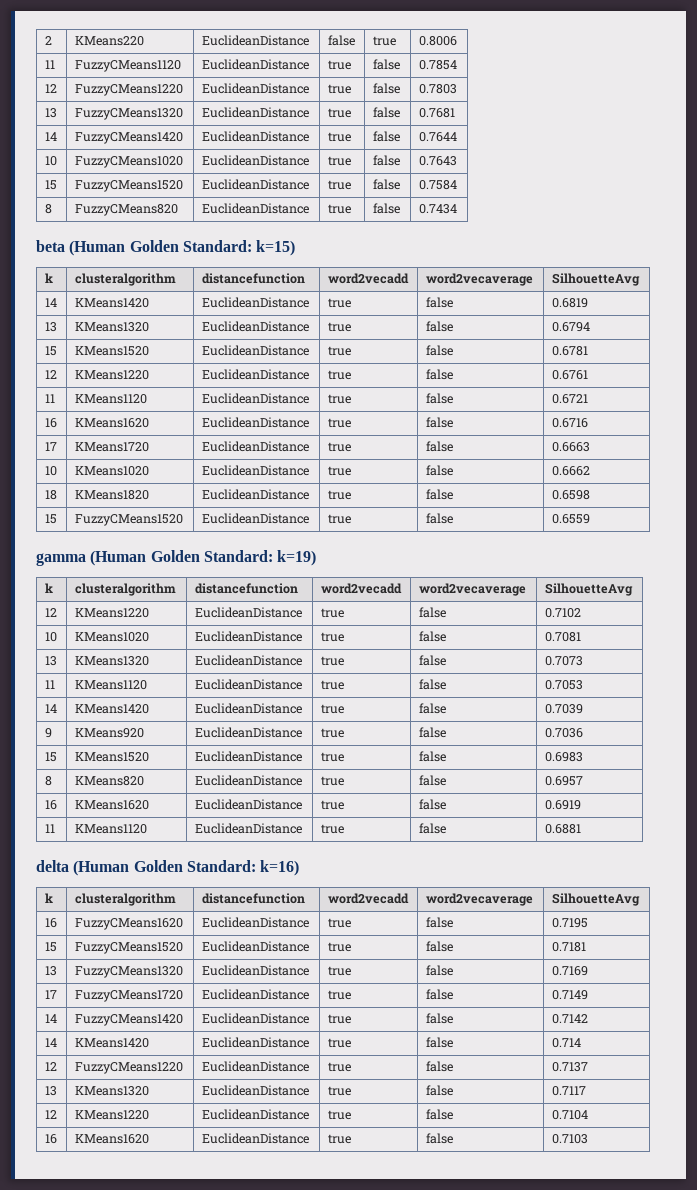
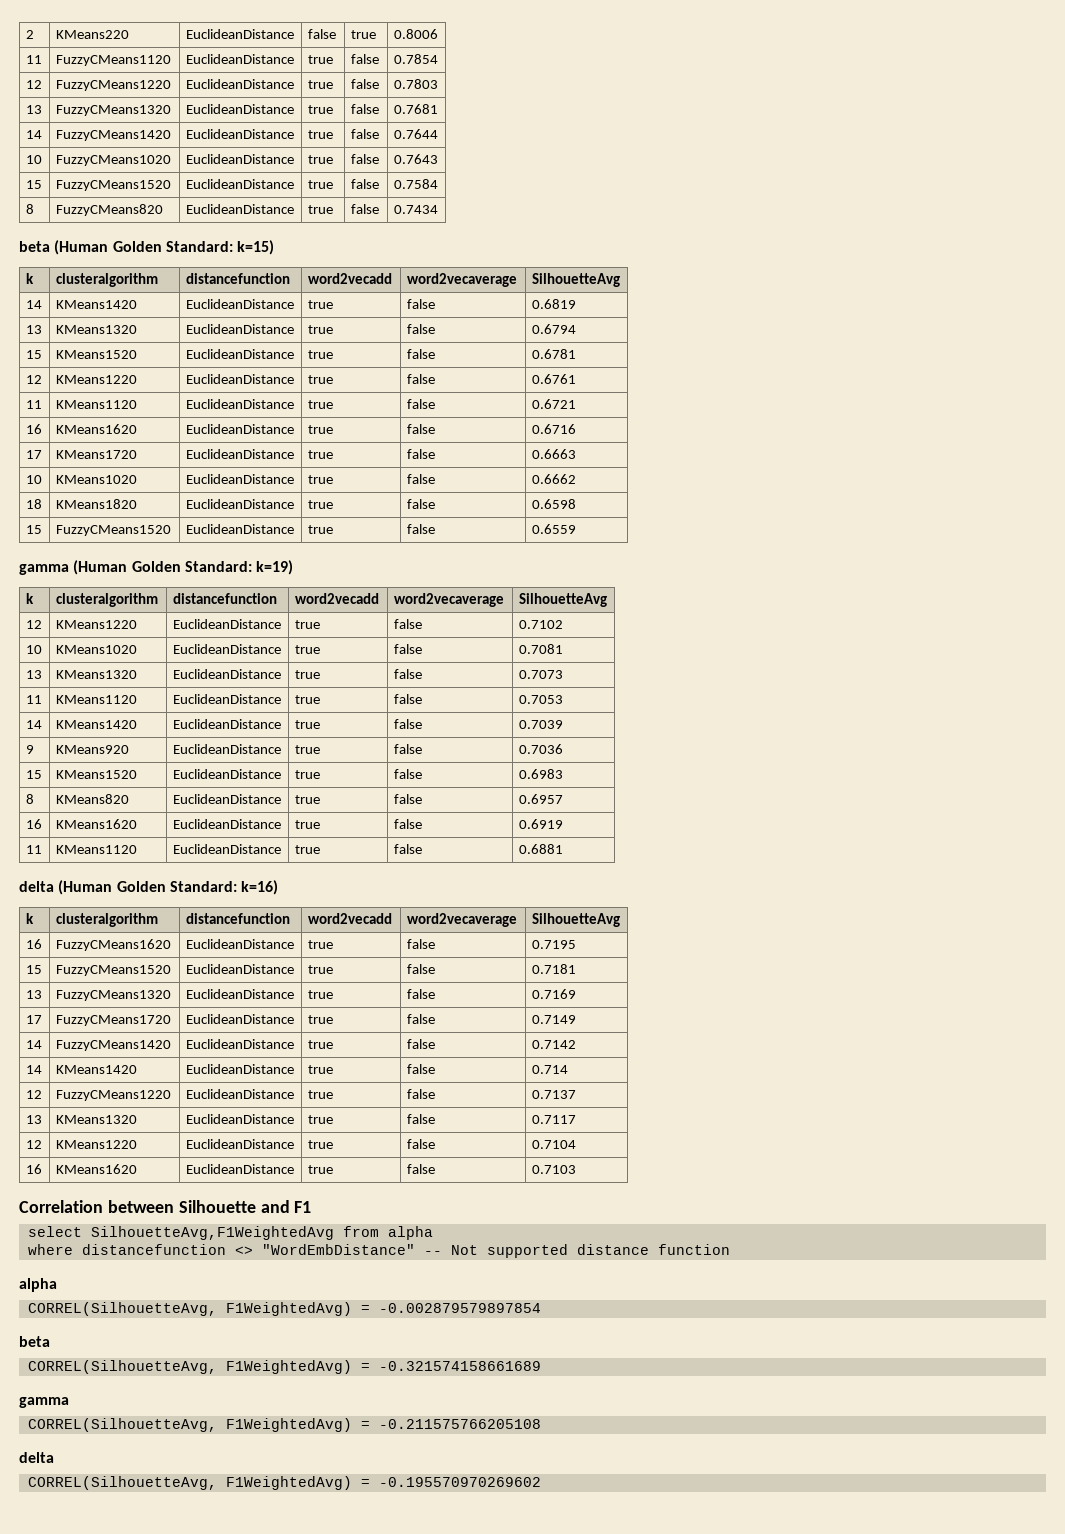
(588, 1139) none -> [19,1200,312,1213] [27,1226,433,1240] [27,1244,730,1258] [19,1278,57,1292] [27,1302,541,1316] [19,1336,50,1347] [27,1360,541,1374] [19,1397,69,1408] [27,1418,541,1432] [19,1452,54,1463] [27,1476,541,1490] // Correlation between Silhouette and F1 // select SilhouetteAvg,F1WeightedAvg from alpha // where distancefunction <> "WordEmbDistance" -- Not supported distance function // alpha // CORREL(SilhouetteAvg, F1WeightedAvg) = -0.002879579897854 // beta // CORREL(SilhouetteAvg, F1WeightedAvg) = -0.321574158661689 // gamma // CORREL(SilhouetteAvg, F1WeightedAvg) = -0.211575766205108 // delta // CORREL(SilhouetteAvg, F1WeightedAvg) = -0.195570970269602

